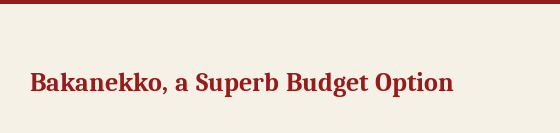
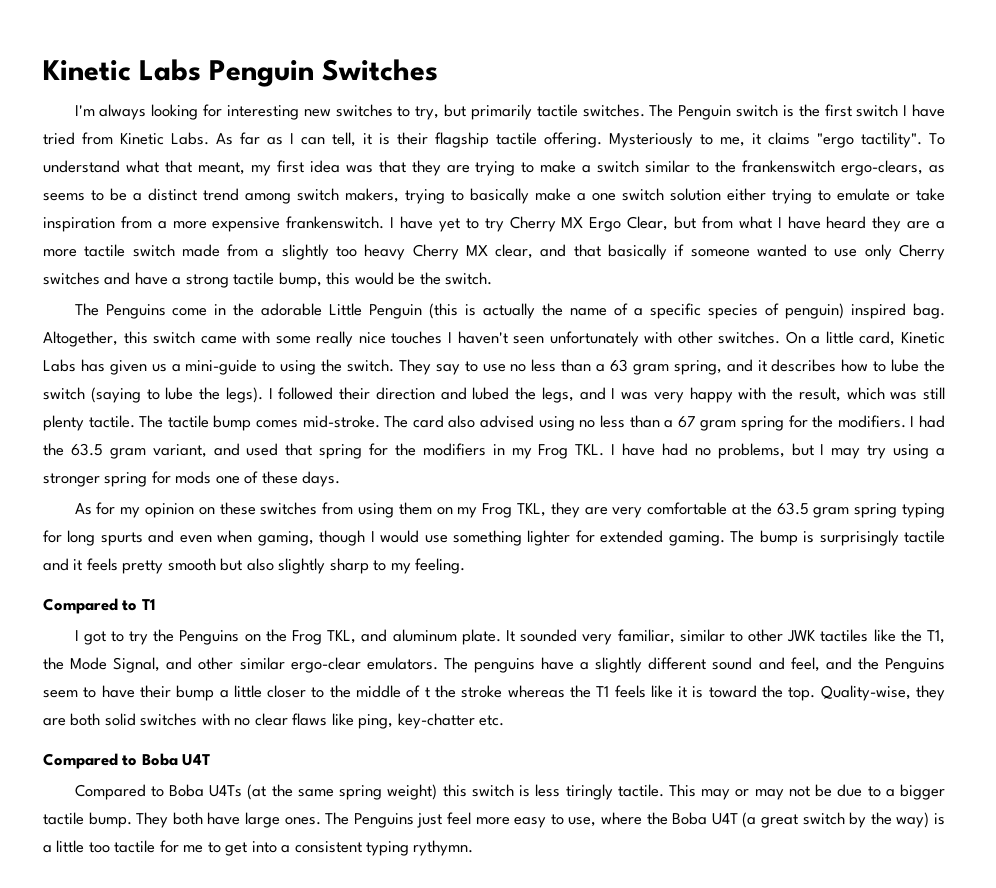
[30,72,454,97] Bakanekko, a Superb Budget Option -> [43,59,439,87] [74,104,946,120] [43,132,945,148] [43,160,946,176] [43,188,945,204] [43,216,945,232] [43,244,946,260] [43,272,493,288] [74,303,945,319] [43,331,945,347] [43,359,946,375] [43,387,945,403] [43,415,945,431] [43,443,945,459] [43,471,341,487] [74,502,945,518] [43,530,946,546] [43,558,466,574] [43,598,155,614] [74,629,945,645] [43,657,945,673] [43,685,945,701] [43,713,505,729] [43,753,211,769] [74,784,945,800] [43,812,946,828] [43,840,474,856] Kinetic Labs Penguin Switches // I'm always looking for interesting new switches to try, but primarily tactile switches. The Penguin switch is the first switch I have tried from Kinetic Labs. As far as I can tell, it is their flagship tactile offering. Mysteriously to me, it claims "ergo tactility". To understand what that meant, my first idea was that they are trying to make a switch similar to the frankenswitch ergo-clears, as seems to be a distinct trend among switch makers, trying to basically make a one switch solution either trying to emulate or take inspiration from a more expensive frankenswitch. I have yet to try Cherry MX Ergo Clear, but from what I have heard they are a more tactile switch made from a slightly too heavy Cherry MX clear, and that basically if someone wanted to use only Cherry switches and have a strong tactile bump, this would be the switch. // The Penguins come in the adorable Little Penguin (this is actually the name of a specific species of penguin) inspired bag. Altogether, this switch came with some really nice touches I haven't seen unfortunately with other switches. On a little card, Kinetic Labs has given us a mini-guide to using the switch. They say to use no less than a 63 gram spring, and it describes how to lube the switch (saying to lube the legs). I followed their direction and lubed the legs, and I was very happy with the result, which was still plenty tactile. The tactile bump comes mid-stroke. The card also advised using no less than a 67 gram spring for the modifiers. I had the 63.5 gram variant, and used that spring for the modifiers in my Frog TKL. I have had no problems, but I may try using a stronger spring for mods one of these days. // As for my opinion on these switches from using them on my Frog TKL, they are very comfortable at the 63.5 gram spring typing for long spurts and even when gaming, though I would use something lighter for extended gaming. The bump is surprisingly tactile and it feels pretty smooth but also slightly sharp to my feeling. // Compared to T1 // I got to try the Penguins on the Frog TKL, and aluminum plate. It sounded very familiar, similar to other JWK tactiles like the T1, the Mode Signal, and other similar ergo-clear emulators. The penguins have a slightly different sound and feel, and the Penguins seem to have their bump a little closer to the middle of t the stroke whereas the T1 feels like it is toward the top. Quality-wise, they are both solid switches with no clear flaws like ping, key-chatter etc. // Compared to Boba U4T // Compared to Boba U4Ts (at the same spring weight) this switch is less tiringly tactile. This may or may not be due to a bigger tactile bump. They both have large ones. The Penguins just feel more easy to use, where the Boba U4T (a great switch by the way) is a little too tactile for me to get into a consistent typing rythymn.

